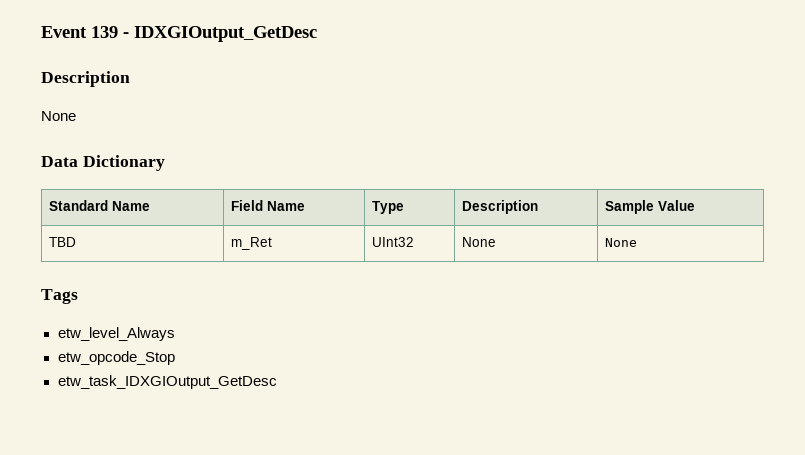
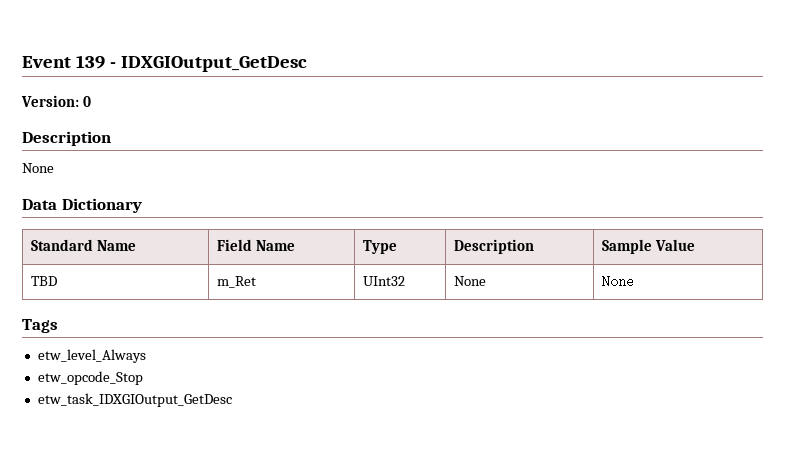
(317, 34) none -> [21,95,91,107] // Version: 0

